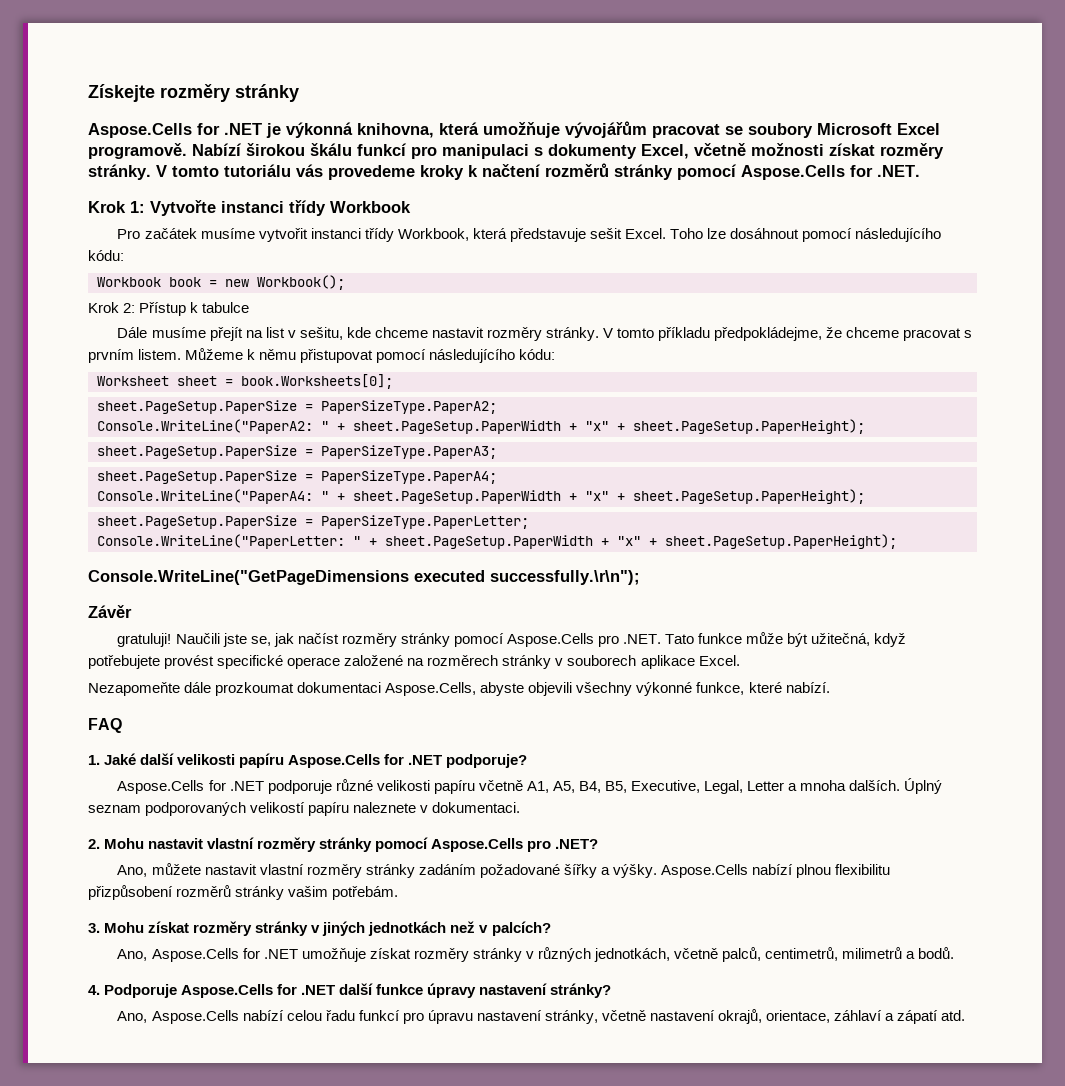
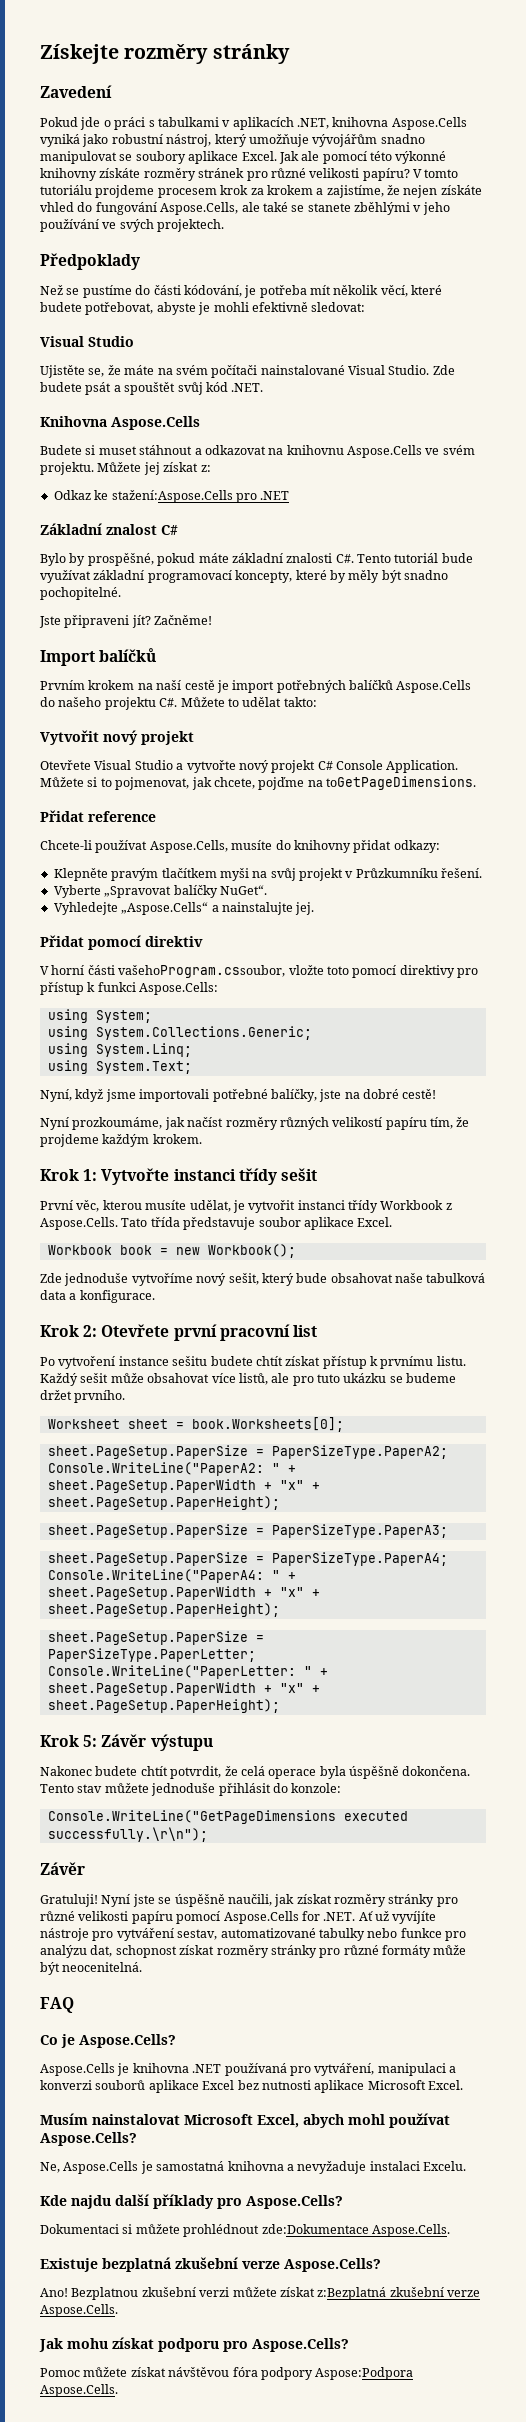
[88,121,940,138] [88,143,944,159] [88,163,920,180] Aspose.Cells for .NET je výkonná knihovna, která umožňuje vývojářům pracovat se soubory Microsoft Excel programově. Nabízí širokou škálu funkcí pro manipulaci s dokumenty Excel, včetně možnosti získat rozměry stránky. V tomto tutoriálu vás provedeme kroky k načtení rozměrů stránky pomocí Aspose.Cells for .NET. -> [40,85,112,98] [40,117,467,130] [40,134,425,147] [40,151,447,164] [40,168,459,181] [40,185,482,198] [40,202,450,215] [40,219,225,232] [40,253,140,270] [40,285,443,298] [40,302,366,315] [40,336,134,347] [40,365,455,378] [40,382,264,395] [40,416,200,430] [40,445,475,458] [40,462,211,475] [53,490,290,503] [40,523,178,535] [40,553,473,566] [40,570,448,583] [40,587,121,600] [39,615,213,628] [40,648,157,666] [40,680,472,693] [40,697,317,710] [40,730,194,745] [40,760,459,773] [40,776,476,790] [40,810,156,822] [40,840,440,853] [53,868,483,881] [53,885,267,898] [53,902,315,915] [40,935,203,950] [40,965,478,978] [40,982,219,995] [47,1009,152,1023] [47,1026,312,1040] [47,1043,192,1057] [47,1060,192,1074] [40,1089,437,1102] [40,1117,470,1130] [40,1134,202,1147] Zavedení // Pokud jde o práci s tabulkami v aplikacích .NET, knihovna Aspose.Cells vyniká jako robustní nástroj, který umožňuje vývojářům snadno manipulovat se soubory aplikace Excel. Jak ale pomocí této výkonné knihovny získáte rozměry stránek pro různé velikosti papíru? V tomto tutoriálu projdeme procesem krok za krokem a zajistíme, že nejen získáte vhled do fungování Aspose.Cells, ale také se stanete zběhlými v jeho používání ve svých projektech. // Předpoklady // Než se pustíme do části kódování, je potřeba mít několik věcí, které budete potřebovat, abyste je mohli efektivně sledovat: // Visual Studio // Ujistěte se, že máte na svém počítači nainstalované Visual Studio. Zde budete psát a spouštět svůj kód .NET. // Knihovna Aspose.Cells // Budete si muset stáhnout a odkazovat na knihovnu Aspose.Cells ve svém projektu. Můžete jej získat z: // Odkaz ke stažení:Aspose.Cells pro .NET // Základní znalost C# // Bylo by prospěšné, pokud máte základní znalosti C#. Tento tutoriál bude využívat základní programovací koncepty, které by měly být snadno pochopitelné. // Jste připraveni jít? Začněme! // Import balíčků // Prvním krokem na naší cestě je import potřebných balíčků Aspose.Cells do našeho projektu C#. Můžete to udělat takto: // Vytvořit nový projekt // Otevřete Visual Studio a vytvořte nový projekt C# Console Application. Můžete si to pojmenovat, jak chcete, pojďme na toGetPageDimensions. // Přidat reference // Chcete-li používat Aspose.Cells, musíte do knihovny přidat odkazy: // Klepněte pravým tlačítkem myši na svůj projekt v Průzkumníku řešení. // Vyberte „Spravovat balíčky NuGet“. // Vyhledejte „Aspose.Cells“ a nainstalujte jej. // Přidat pomocí direktiv // V horní části vašehoProgram.cssoubor, vložte toto pomocí direktivy pro přístup k funkci Aspose.Cells: // using System; // using System.Collections.Generic; // using System.Linq; // using System.Text; // Nyní, když jsme importovali potřebné balíčky, jste na dobré cestě! // Nyní prozkoumáme, jak načíst rozměry různých velikostí papíru tím, že projdeme každým krokem.
[330,201,411,213] [117,228,942,242] [88,250,124,261] Workbook // Pro začátek musíme vytvořit instanci třídy Workbook, která představuje sešit Excel. Toho lze dosáhnout pomocí následujícího kódu: -> [280,1168,317,1181] [40,1200,452,1213] [40,1217,393,1230] sešit // První věc, kterou musíte udělat, je vytvořit instanci třídy Workbook z Aspose.Cells. Tato třída představuje soubor aplikace Excel.
[88,302,250,316] [117,327,973,341] [88,348,556,363] Krok 2: Přístup k tabulce // Dále musíme přejít na list v sešitu, kde chceme nastavit rozměry stránky. V tomto příkladu předpokládejme, že chceme pracovat s prvním listem. Můžeme k němu přistupovat pomocí následujícího kódu: -> [40,1273,486,1286] [40,1290,155,1303] [40,1324,317,1341] [40,1356,466,1369] [40,1373,457,1386] [40,1390,126,1403] Zde jednoduše vytvoříme nový sešit, který bude obsahovat naše tabulková data a konfigurace. // Krok 2: Otevřete první pracovní list // Po vytvoření instance sešitu budete chtít získat přístup k prvnímu listu. Každý sešit může obsahovat více listů, ale pro tuto ukázku se budeme držet prvního.
[88,570,640,585] [88,605,132,618] [117,632,907,647] [88,655,740,669] [88,682,830,696] [88,718,122,733] [88,753,528,768] [117,778,943,794] [88,802,521,816] [88,837,599,852] [117,863,891,878] [88,885,399,900] [88,921,551,936] [117,947,955,962] [88,983,612,998] [117,1009,966,1024] Console.WriteLine("GetPageDimensions executed successfully.\r\n"); // Závěr // gratuluji! Naučili jste se, jak načíst rozměry stránky pomocí Aspose.Cells pro .NET. Tato funkce může být užitečná, když potřebujete provést specifické operace založené na rozměrech stránky v souborech aplikace Excel. // Nezapomeňte dále prozkoumat dokumentaci Aspose.Cells, abyste objevili všechny výkonné funkce, které nabízí. // FAQ // 1. Jaké další velikosti papíru Aspose.Cells for .NET podporuje? // Aspose.Cells for .NET podporuje různé velikosti papíru včetně A1, A5, B4, B5, Executive, Legal, Letter a mnoha dalších. Úplný seznam podporovaných velikostí papíru naleznete v dokumentaci. // 2. Mohu nastavit vlastní rozměry stránky pomocí Aspose.Cells pro .NET? // Ano, můžete nastavit vlastní rozměry stránky zadáním požadované šířky a výšky. Aspose.Cells nabízí plnou flexibilitu přizpůsobení rozměrů stránky vašim potřebám. // 3. Mohu získat rozměry stránky v jiných jednotkách než v palcích? // Ano, Aspose.Cells for .NET umožňuje získat rozměry stránky v různých jednotkách, včetně palců, centimetrů, milimetrů a bodů. // 4. Podporuje Aspose.Cells for .NET další funkce úpravy nastavení stránky? // Ano, Aspose.Cells nabízí celou řadu funkcí pro úpravu nastavení stránky, včetně nastavení okrajů, orientace, záhlaví a zápatí atd. -> [40,1734,213,1751] [40,1766,471,1779] [40,1783,342,1796] [47,1810,408,1824] [47,1827,208,1842] [40,1862,85,1875] [40,1894,458,1907] [40,1911,437,1924] [40,1928,466,1941] [40,1945,467,1958] [40,1962,143,1975] [40,1997,74,2013] [40,2034,176,2048] [40,2063,456,2076] [40,2080,463,2093] [40,2113,450,2128] [40,2132,137,2146] [40,2161,466,2174] [40,2194,343,2209] [40,2224,450,2237] [40,2257,381,2272] [40,2287,480,2300] [40,2304,118,2317] [39,2337,349,2352] [40,2367,414,2380] [40,2384,118,2397] Krok 5: Závěr výstupu // Nakonec budete chtít potvrdit, že celá operace byla úspěšně dokončena. Tento stav můžete jednoduše přihlásit do konzole: // Console.WriteLine("GetPageDimensions executed successfully.\r\n"); // Závěr // Gratuluji! Nyní jste se úspěšně naučili, jak získat rozměry stránky pro různé velikosti papíru pomocí Aspose.Cells for .NET. Ať už vyvíjíte nástroje pro vytváření sestav, automatizované tabulky nebo funkce pro analýzu dat, schopnost získat rozměry stránky pro různé formáty může být neocenitelná. // FAQ // Co je Aspose.Cells? // Aspose.Cells je knihovna .NET používaná pro vytváření, manipulaci a konverzi souborů aplikace Excel bez nutnosti aplikace Microsoft Excel. // Musím nainstalovat Microsoft Excel, abych mohl používat Aspose.Cells? // Ne, Aspose.Cells je samostatná knihovna a nevyžaduje instalaci Excelu. // Kde najdu další příklady pro Aspose.Cells? // Dokumentaci si můžete prohlédnout zde:Dokumentace Aspose.Cells. // Existuje bezplatná zkušební verze Aspose.Cells? // Ano! Bezplatnou zkušební verzi můžete získat z:Bezplatná zkušební verze Aspose.Cells. // Jak mohu získat podporu pro Aspose.Cells? // Pomoc můžete získat návštěvou fóra podpory Aspose:Podpora Aspose.Cells.

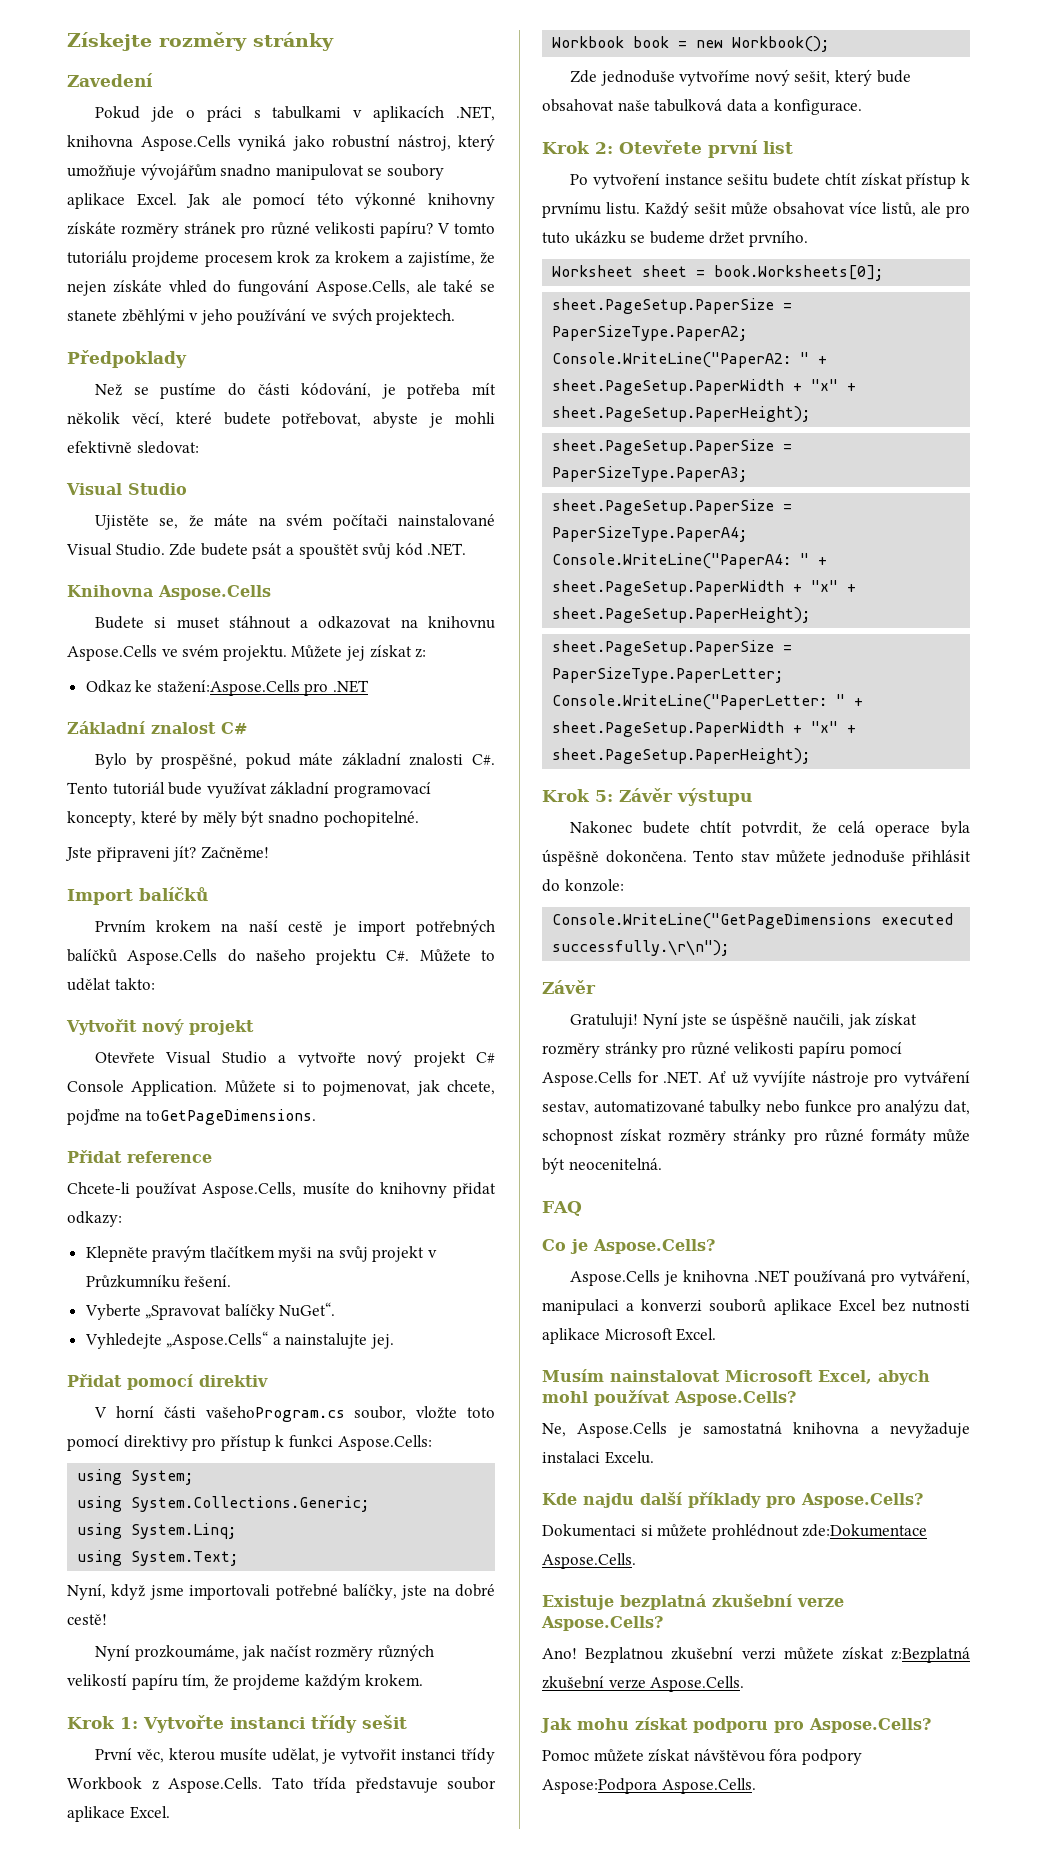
[118,965,286,978] vašehoProgram.cssoubor, -> [205,1406,407,1422] vašehoProgram.cs soubor,
[219,1324,290,1341] pracovní -> (758, 149) none

